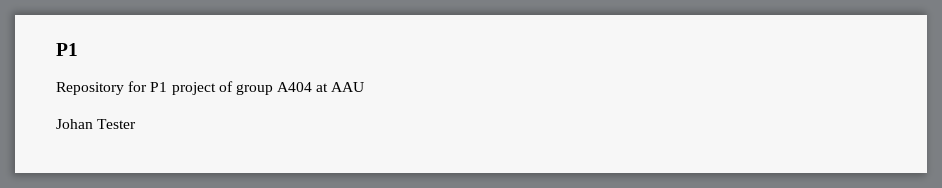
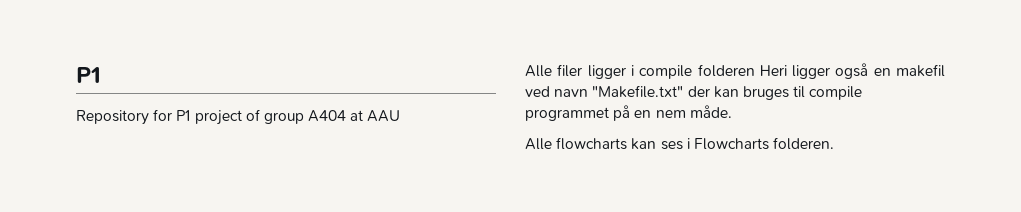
[56,119,137,129] Johan Tester -> [525,63,945,79] [525,85,863,100] [525,105,732,121] [525,137,835,150] Alle filer ligger i compile folderen Heri ligger også en makefil ved navn "Makefile.txt" der kan bruges til compile programmet på en nem måde. // Alle flowcharts kan ses i Flowcharts folderen.

